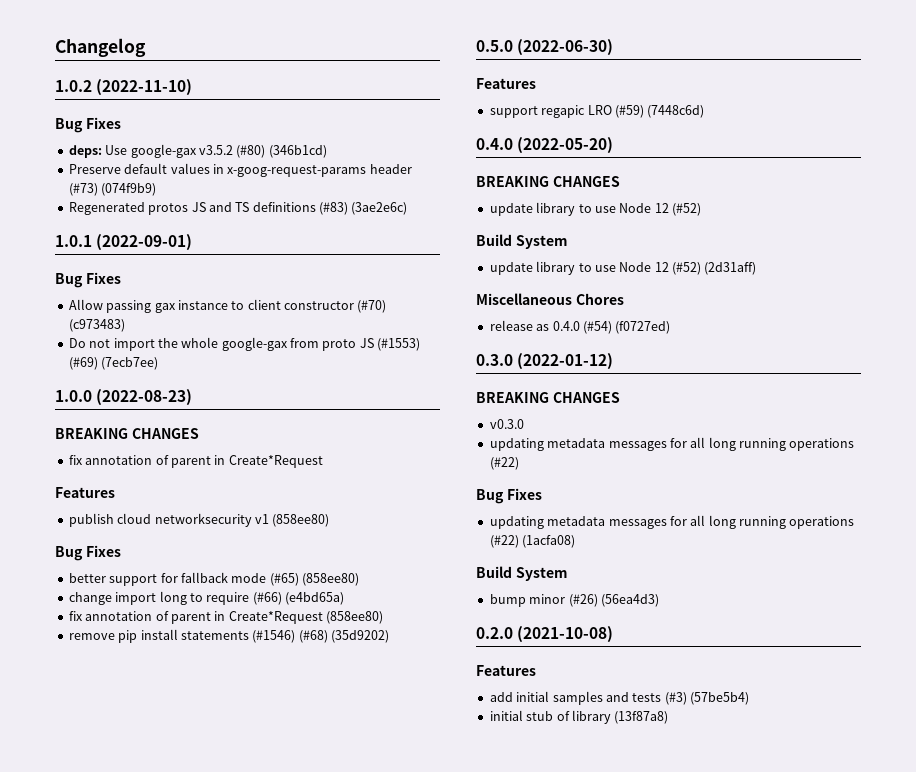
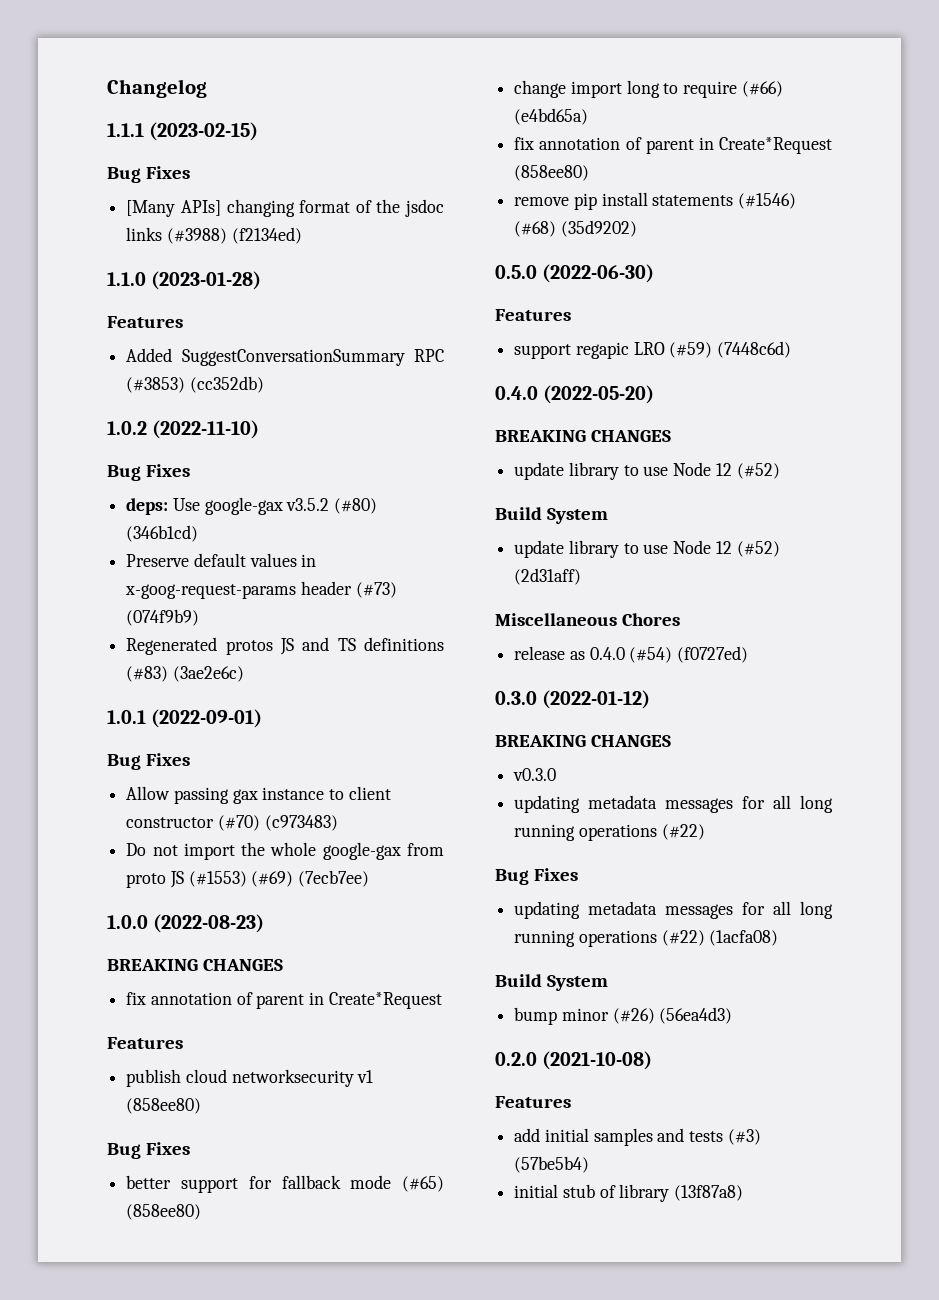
(146, 47) none -> [107,122,259,141] [107,166,190,183] [126,199,444,217] [126,227,302,244] [107,271,262,290] [107,316,183,328] [126,348,444,366] [126,376,264,393] // 1.1.1 (2023-02-15) // Bug Fixes // [Many APIs] changing format of the jsdoc links (#3988) (f2134ed) // 1.1.0 (2023-01-28) // Features // Added SuggestConversationSummary RPC (#3853) (cc352db)

